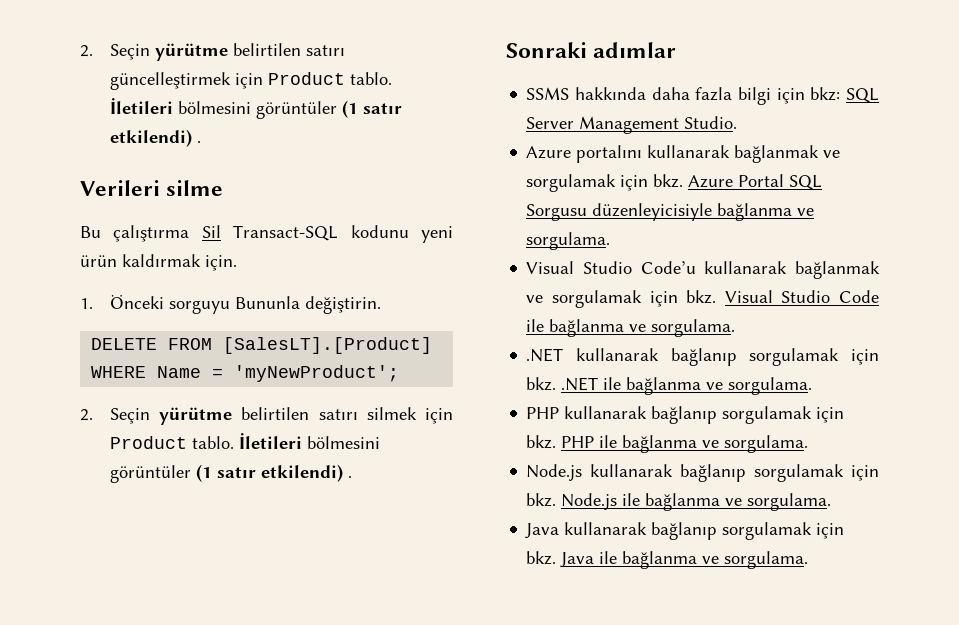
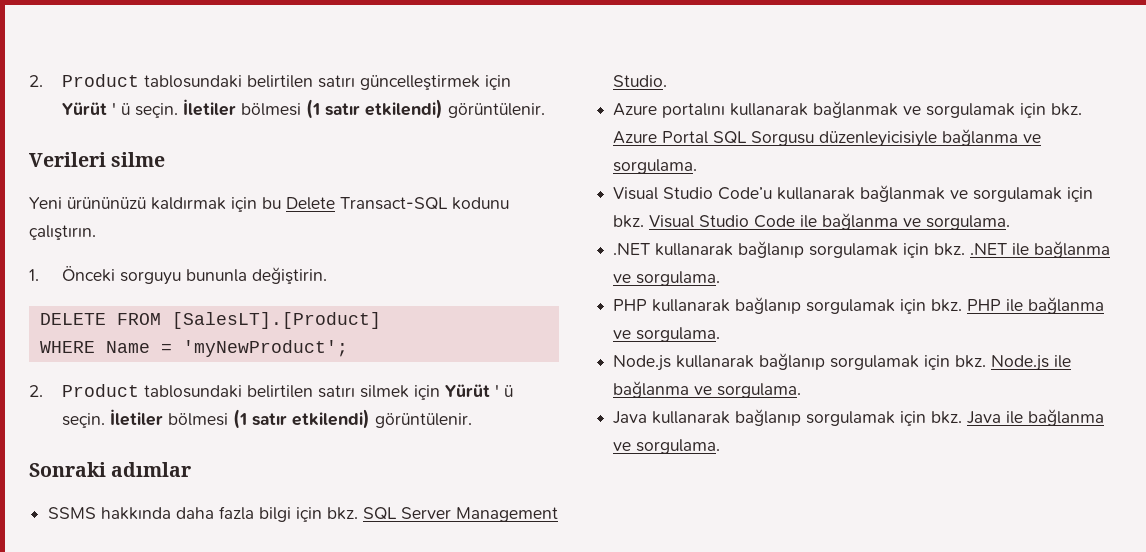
[80,43,228,61] 2. Seçin yürütme -> [29,74,243,88] 2. Product tablosundaki
[267,72,392,85] [109,98,402,119] [109,129,201,147] Product tablo. İletileri bölmesini görüntüler (1 satır etkilendi) . -> [62,99,546,119] Yürüt ' ü seçin. İletiler bölmesi (1 satır etkilendi) görüntülenir.
[80,225,453,243] [80,254,237,271] Bu çalıştırma Sil Transact-SQL kodunu yeni ürün kaldırmak için. -> [29,197,509,212] [29,225,96,240] Yeni ürününüzü kaldırmak için bu Delete Transact-SQL kodunu çalıştırın.
[234,296,300,309] Bununla -> [186,269,248,282] bununla
[109,407,233,425] Seçin yürütme -> [62,384,243,398] Product tablosundaki
[109,433,380,449] [109,464,352,483] Product tablo. İletileri bölmesini görüntüler (1 satır etkilendi) . -> [445,384,514,397] [62,409,473,429] Yürüt ' ü seçin. İletiler bölmesi (1 satır etkilendi) görüntülenir.
[810,87,841,101] bkz: -> [327,507,359,520] bkz.

